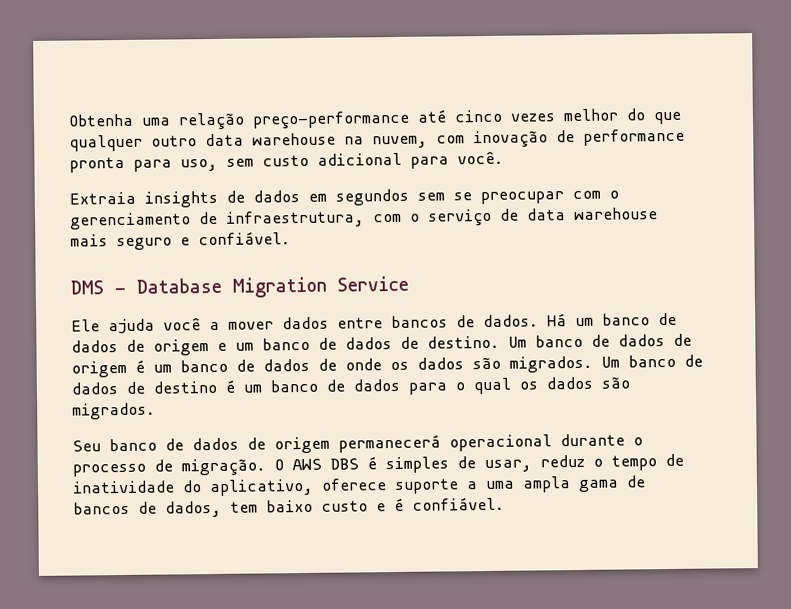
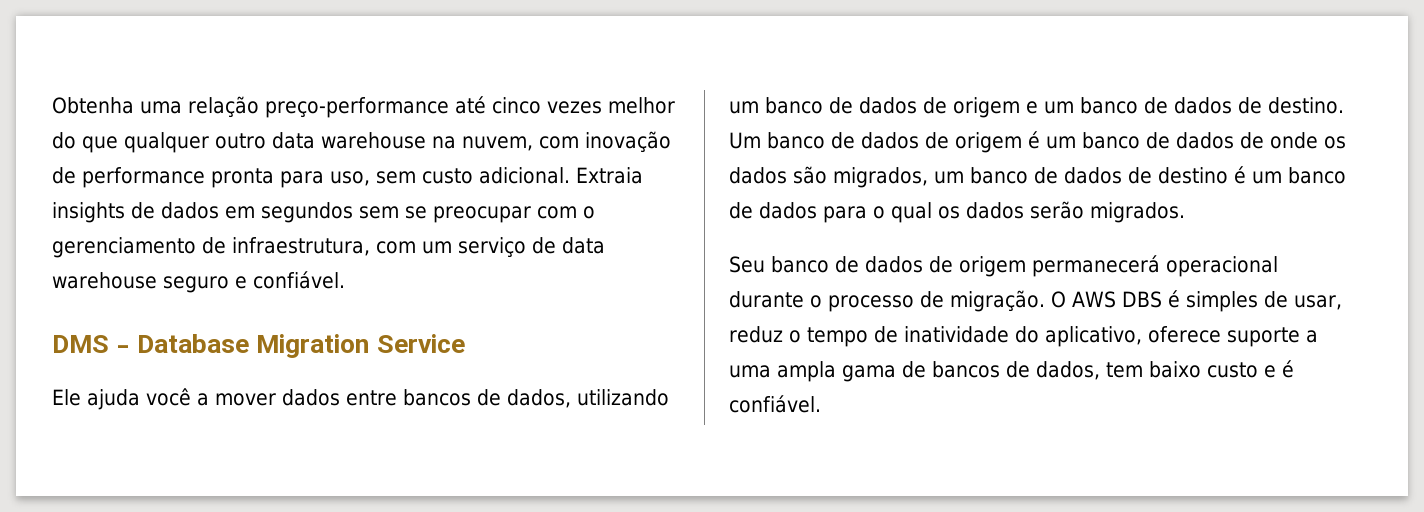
[317,151,504,169] adicional para você. // -> [479,167,570,184] adicional.
[410,213,420,222] o -> [422,241,452,254] um
[70,234,108,247] mais -> (157, 280) none
[483,313,567,328] dados. Há -> [507,389,669,408] dados, utilizando
[509,355,620,373] migrados. Um -> [833,167,964,188] migrados, um
[601,376,630,389] são -> [1030,201,1084,219] serão

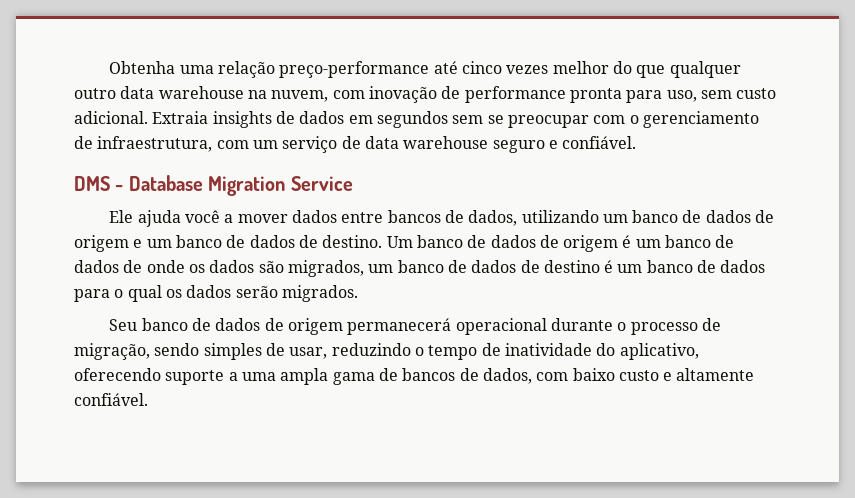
[950,290,1180,312] migração. O AWS DBS é -> [74,343,200,360] migração, sendo
[729,326,783,343] reduz -> [331,343,411,356] reduzindo
[1148,326,1221,343] oferece -> [74,368,161,381] oferecendo
[1106,362,1143,378] tem -> [536,372,569,381] com
[1281,360,1294,378] é -> [676,368,755,381] altamente

